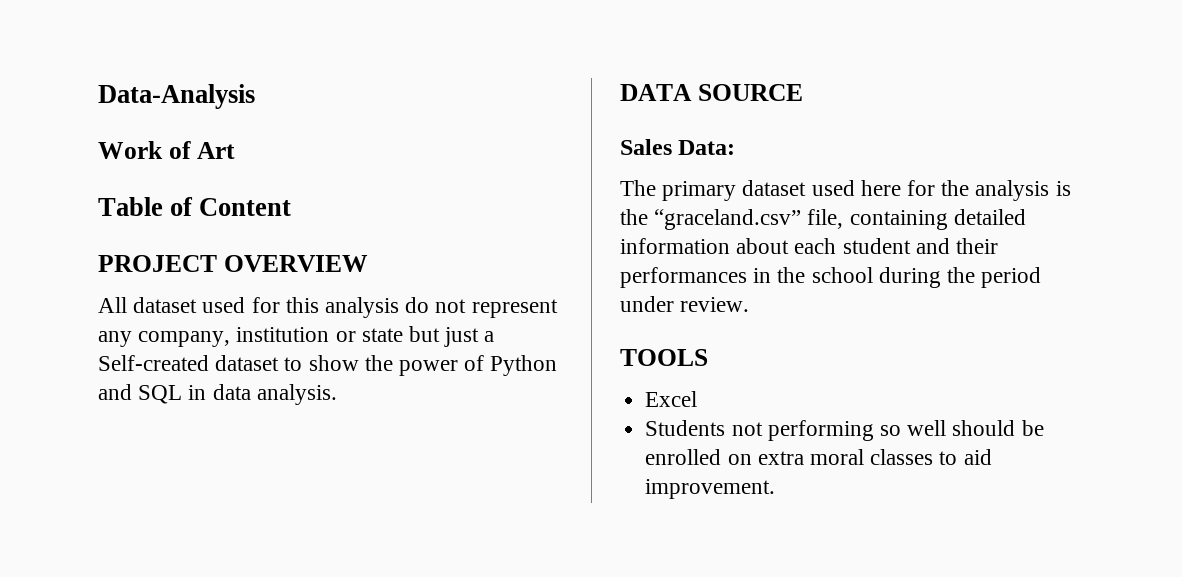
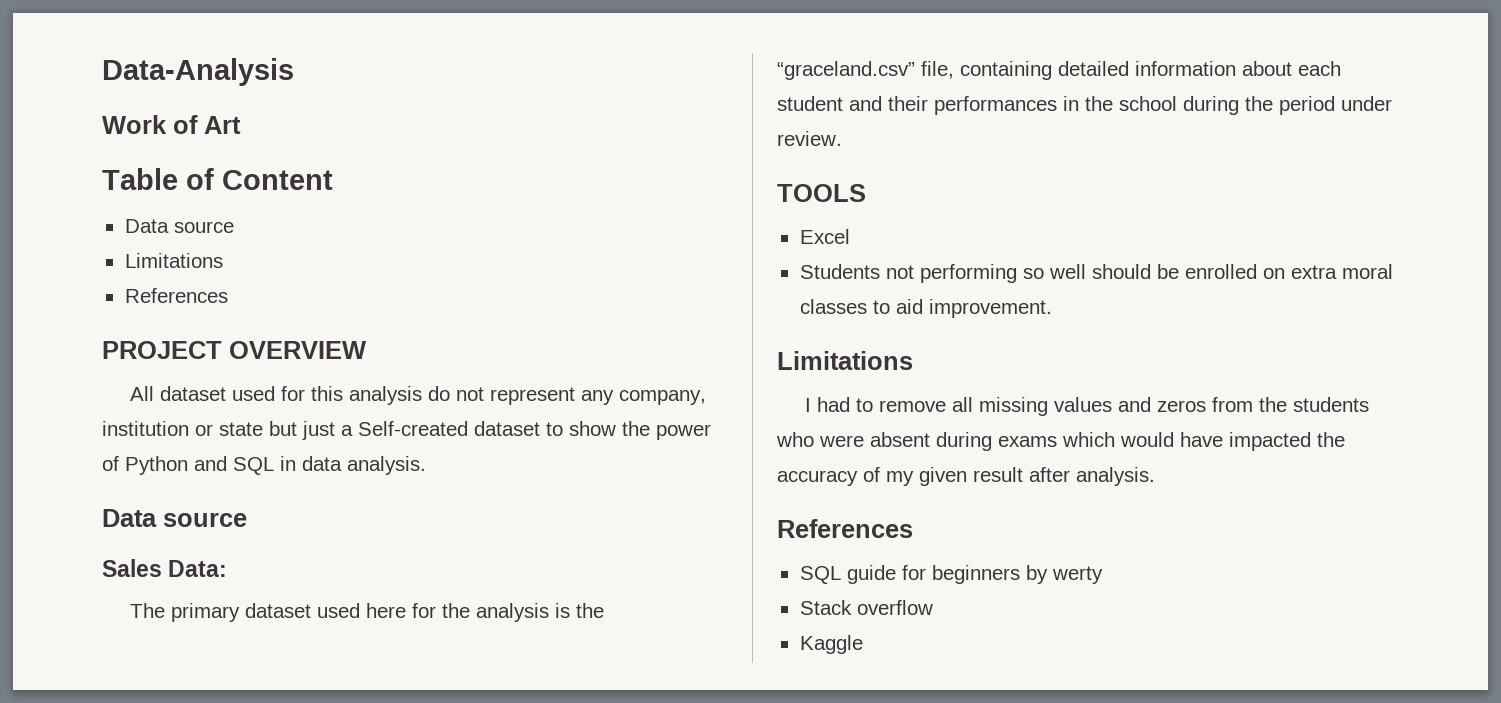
(292, 207) none -> [124,219,234,233] [124,253,223,268] [124,288,228,303] // Data source // Limitations // References
[620,84,803,101] DATA SOURCE -> [102,509,247,527] Data source
(776, 489) none -> [777,351,913,370] [805,397,1370,416] [776,432,1345,451] [777,467,1155,486] [777,519,913,538] [799,565,1103,584] [799,600,933,615] [799,635,863,654] // Limitations // I had to remove all missing values and zeros from the students who were absent during exams which would have impacted the accuracy of my given result after analysis. // References // SQL guide for beginners by werty // Stack overflow // Kaggle

